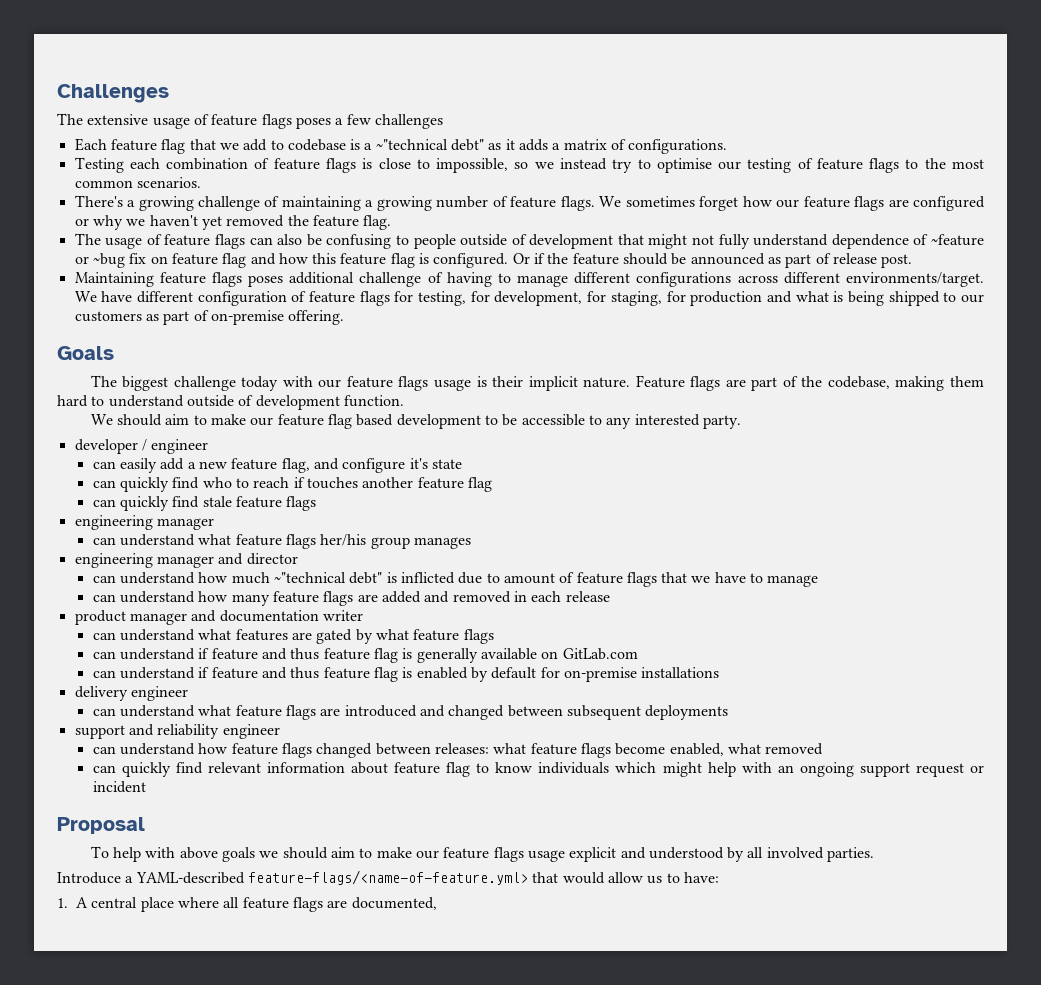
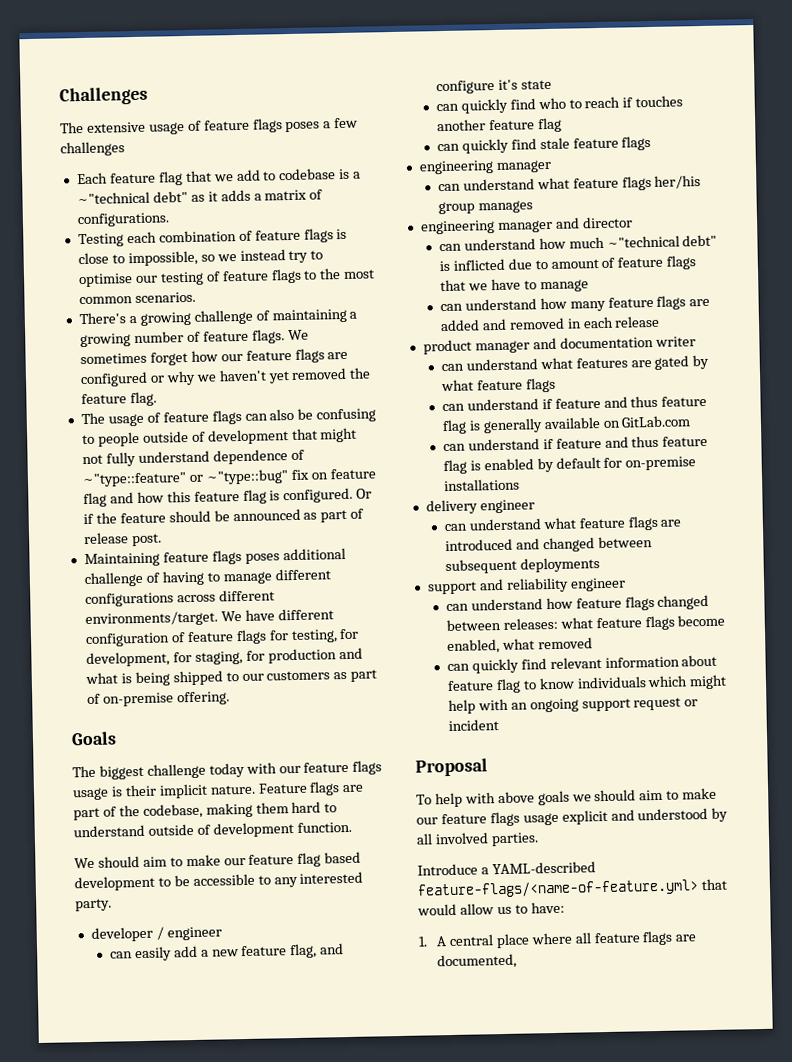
[931,234,985,246] [74,253,125,268] ~feature or ~bug -> [81,469,289,488] ~"type::feature" or ~"type::bug"

